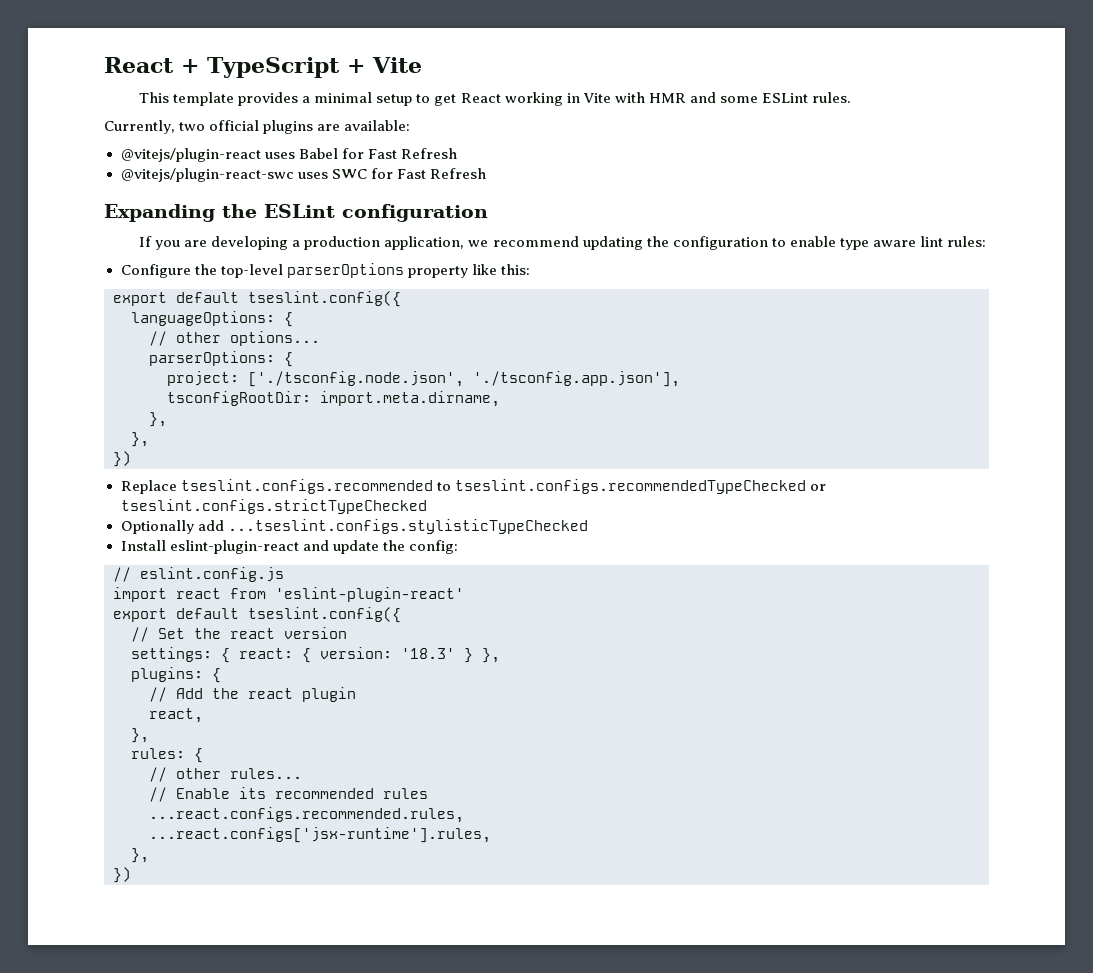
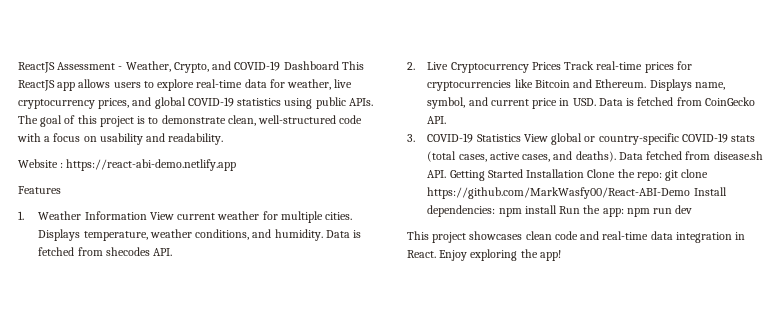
[104,57,422,78] [139,92,851,106] [104,120,411,134] [120,148,457,162] [120,168,486,182] [104,204,488,222] [139,236,986,250] [120,263,530,278] [113,291,401,307] [131,311,293,327] [149,331,320,346] [149,351,293,367] [167,371,680,387] [167,391,500,407] [149,412,167,427] [131,432,149,447] [113,451,131,467] [120,479,826,494] [120,499,427,514] [120,519,588,534] [120,540,458,554] [113,567,284,582] [113,587,464,602] [113,607,401,623] [131,627,347,642] [131,647,500,663] [131,667,221,683] [149,687,356,702] [149,708,203,723] [131,728,149,743] [131,748,203,763] [149,767,302,782] [149,787,428,802] [149,807,464,823] [149,827,491,843] [131,848,149,863] [113,867,131,883] React + TypeScript + Vite // This template provides a minimal setup to get React working in Vite with HMR and some ESLint rules. // Currently, two official plugins are available: // @vitejs/plugin-react uses Babel for Fast Refresh // @vitejs/plugin-react-swc uses SWC for Fast Refresh // Expanding the ESLint configuration // If you are developing a production application, we recommend updating the configuration to enable type aware lint rules: // Configure the top-level parserOptions property like this: // export default tseslint.config({ // languageOptions: { // // other options... // parserOptions: { // project: ['./tsconfig.node.json', './tsconfig.app.json'], // tsconfigRootDir: import.meta.dirname, // }, // }, // }) // Replace tseslint.configs.recommended to tseslint.configs.recommendedTypeChecked or tseslint.configs.strictTypeChecked // Optionally add ...tseslint.configs.stylisticTypeChecked // Install eslint-plugin-react and update the config: // // eslint.config.js // import react from 'eslint-plugin-react' // export default tseslint.config({ // // Set the react version // settings: { react: { version: '18.3' } }, // plugins: { // // Add the react plugin // react, // }, // rules: { // // other rules... // // Enable its recommended rules // ...react.configs.recommended.rules, // ...react.configs['jsx-runtime'].rules, // }, // }) -> [18,61,364,73] [18,79,353,91] [18,97,373,109] [18,115,363,127] [17,133,224,145] [18,159,237,171] [18,186,61,194] [18,211,353,223] [38,229,362,241] [38,247,173,256] [407,61,692,73] [427,79,725,91] [427,97,755,109] [427,116,447,124] [407,133,756,145] [427,151,763,162] [427,169,709,181] [427,187,727,199] [427,205,693,217] [407,231,746,243] [407,249,561,261] ReactJS Assessment - Weather, Crypto, and COVID-19 Dashboard This ReactJS app allows users to explore real-time data for weather, live cryptocurrency prices, and global COVID-19 statistics using public APIs. The goal of this project is to demonstrate clean, well-structured code with a focus on usability and readability. // Website : https://react-abi-demo.netlify.app // Features // 1. Weather Information View current weather for multiple cities. Displays temperature, weather conditions, and humidity. Data is fetched from shecodes API. // 2. Live Cryptocurrency Prices Track real-time prices for cryptocurrencies like Bitcoin and Ethereum. Displays name, symbol, and current price in USD. Data is fetched from CoinGecko API. // 3. COVID-19 Statistics View global or country-specific COVID-19 stats (total cases, active cases, and deaths). Data fetched from disease.sh API. Getting Started Installation Clone the repo: git clone https://github.com/MarkWasfy00/React-ABI-Demo Install dependencies: npm install Run the app: npm run dev // This project showcases clean code and real-time data integration in React. Enjoy exploring the app!

